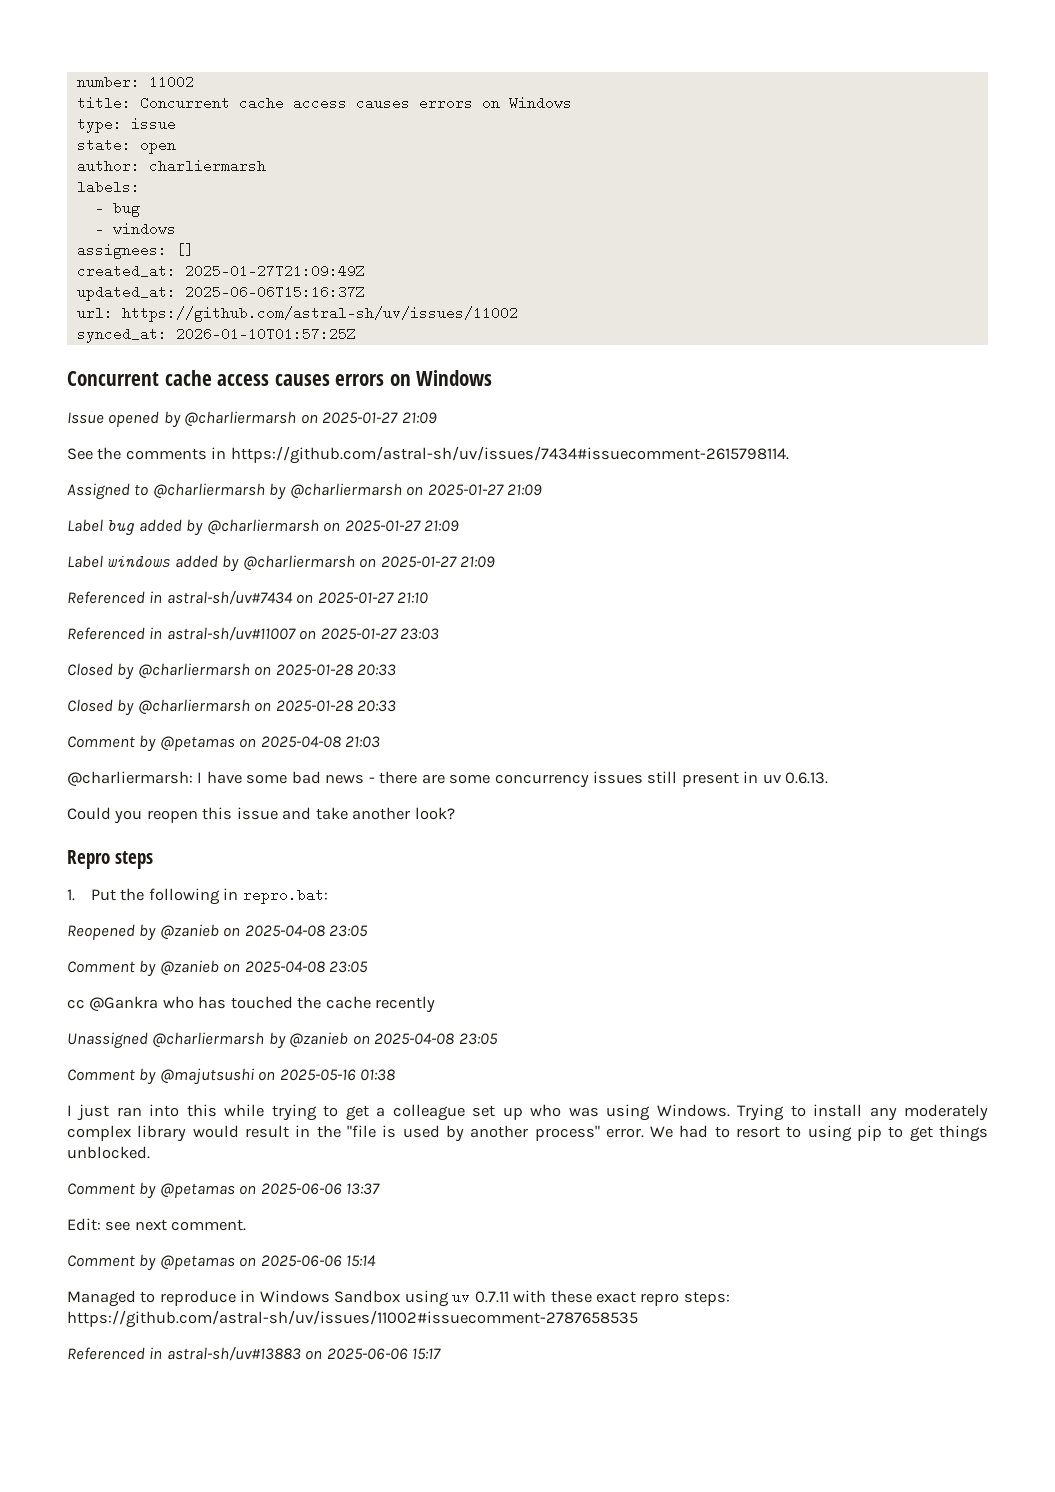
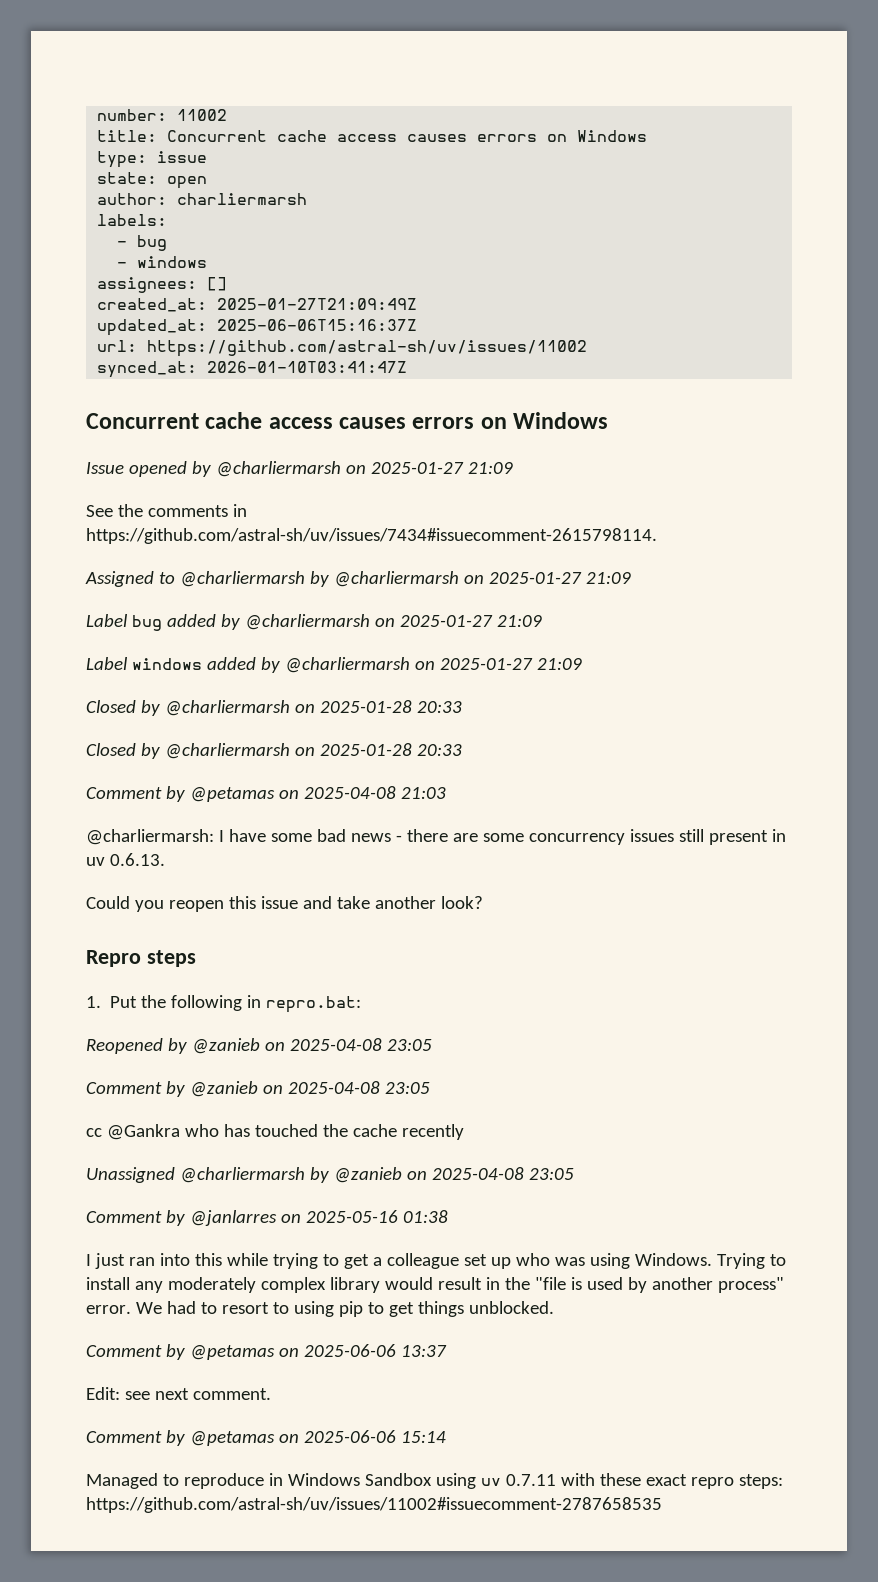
[175,327,356,341] 2026-01-10T01:57:25Z -> [207,361,408,373] 2026-01-10T03:41:47Z
[67,590,429,605] [67,626,440,641] // Referenced in astral-sh/uv#7434 on 2025-01-27 21:10 // Referenced in astral-sh/uv#11007 on 2025-01-27 23:03 -> (582, 664) none
[159,1068,254,1085] @majutsushi -> [189,1210,277,1226] @janlarres
[67,1346,442,1361] // Referenced in astral-sh/uv#13883 on 2025-06-06 15:17 -> (662, 1505) none

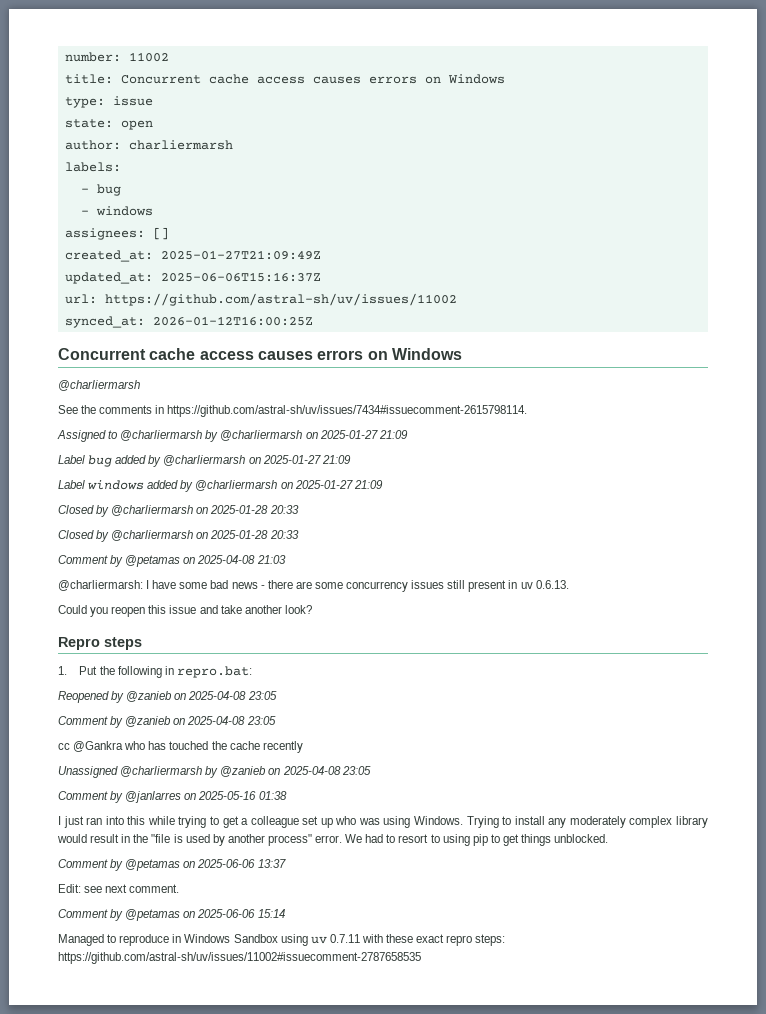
[207,361,408,373] [86,412,609,429] [86,461,513,477] 2026-01-10T03:41:47Z // Concurrent cache access causes errors on Windows // Issue opened by @charliermarsh on 2025-01-27 21:09 -> [152,316,313,326] [58,348,462,360] [58,380,140,391] 2026-01-12T16:00:25Z // Concurrent cache access causes errors on Windows // @charliermarsh

